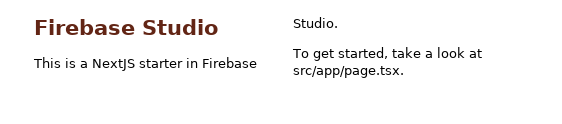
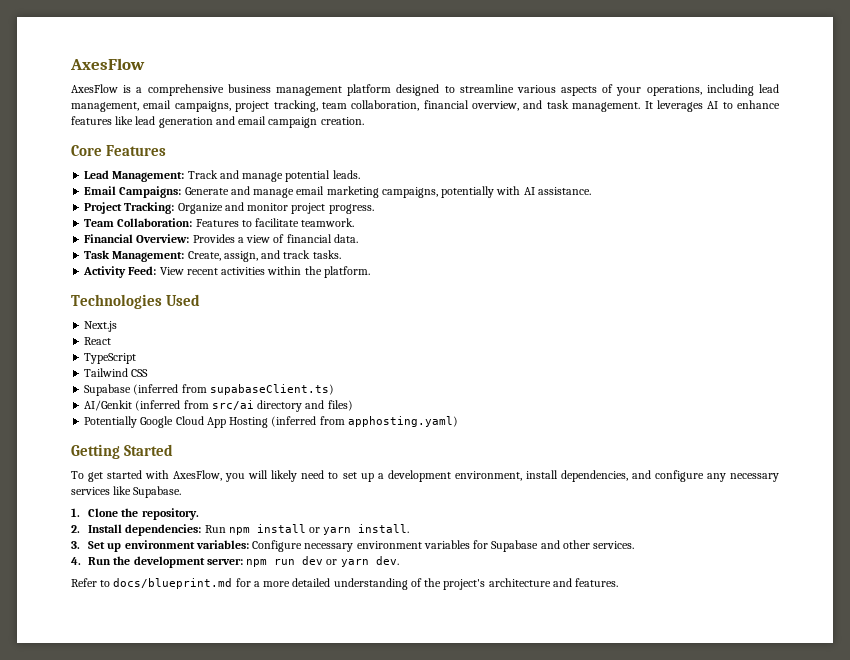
[34,19,218,35] [33,57,257,71] [293,17,338,28] [292,47,482,61] [293,66,404,78] Firebase Studio // This is a NextJS starter in Firebase Studio. // To get started, take a look at src/app/page.tsx. -> [70,58,145,70] [71,84,779,96] [71,100,780,112] [71,116,364,128] [71,145,167,156] [84,170,360,182] [84,186,591,198] [84,202,374,214] [84,218,355,227] [84,234,358,243] [84,250,341,262] [83,266,370,278] [71,294,201,309] [84,321,118,332] [84,337,112,345] [84,353,137,364] [84,368,149,377] [84,384,334,396] [84,400,353,412] [84,416,458,428] [71,444,174,459] [71,470,779,482] [71,486,182,498] [71,508,199,520] [71,524,410,536] [71,540,635,552] [71,556,399,568] [71,578,619,590] AxesFlow // AxesFlow is a comprehensive business management platform designed to streamline various aspects of your operations, including lead management, email campaigns, project tracking, team collaboration, financial overview, and task management. It leverages AI to enhance features like lead generation and email campaign creation. // Core Features // Lead Management: Track and manage potential leads. // Email Campaigns: Generate and manage email marketing campaigns, potentially with AI assistance. // Project Tracking: Organize and monitor project progress. // Team Collaboration: Features to facilitate teamwork. // Financial Overview: Provides a view of financial data. // Task Management: Create, assign, and track tasks. // Activity Feed: View recent activities within the platform. // Technologies Used // Next.js // React // TypeScript // Tailwind CSS // Supabase (inferred from supabaseClient.ts) // AI/Genkit (inferred from src/ai directory and files) // Potentially Google Cloud App Hosting (inferred from apphosting.yaml) // Getting Started // To get started with AxesFlow, you will likely need to set up a development environment, install dependencies, and configure any necessary services like Supabase. // 1. Clone the repository. // 2. Install dependencies: Run npm install or yarn install. // 3. Set up environment variables: Configure necessary environment variables for Supabase and other services. // 4. Run the development server: npm run dev or yarn dev. // Refer to docs/blueprint.md for a more detailed understanding of the project's architecture and features.

